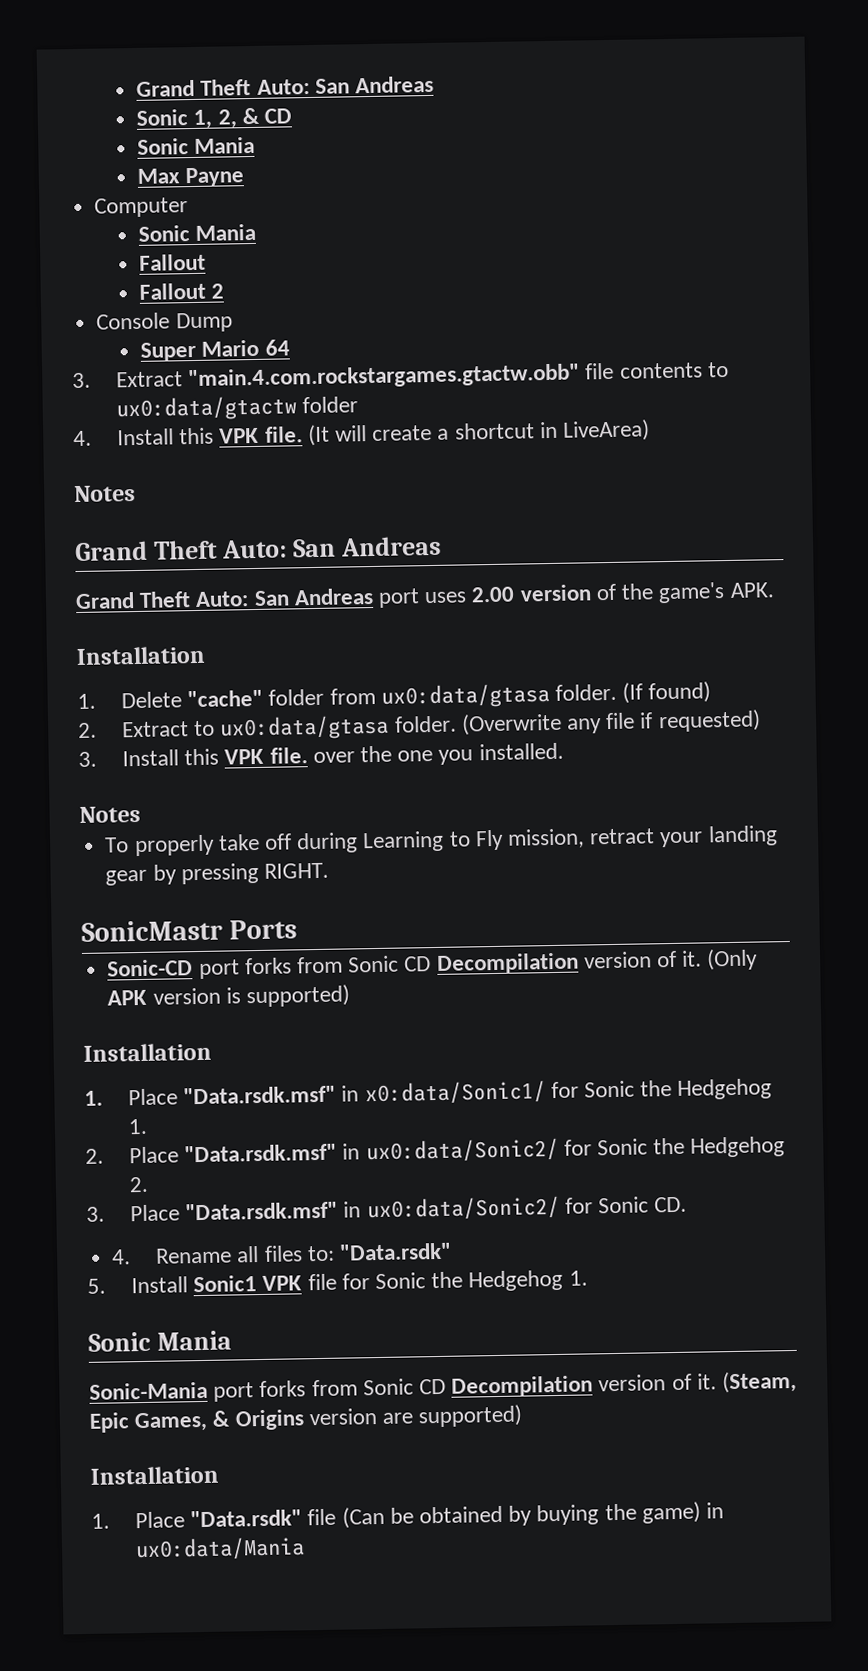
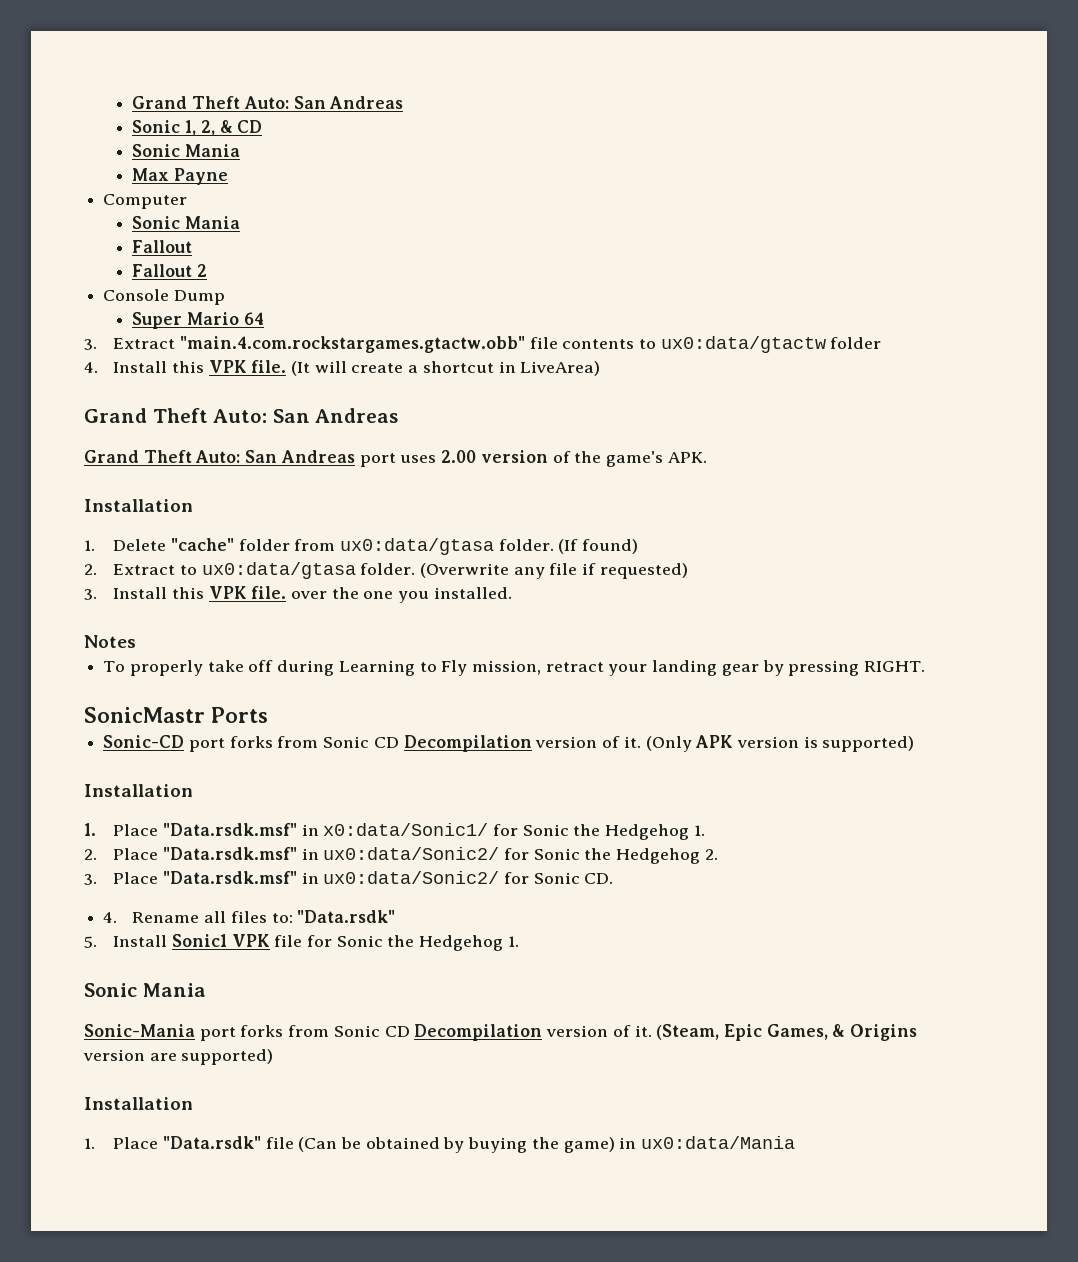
[74,485,136,503] // Notes -> (601, 368) none

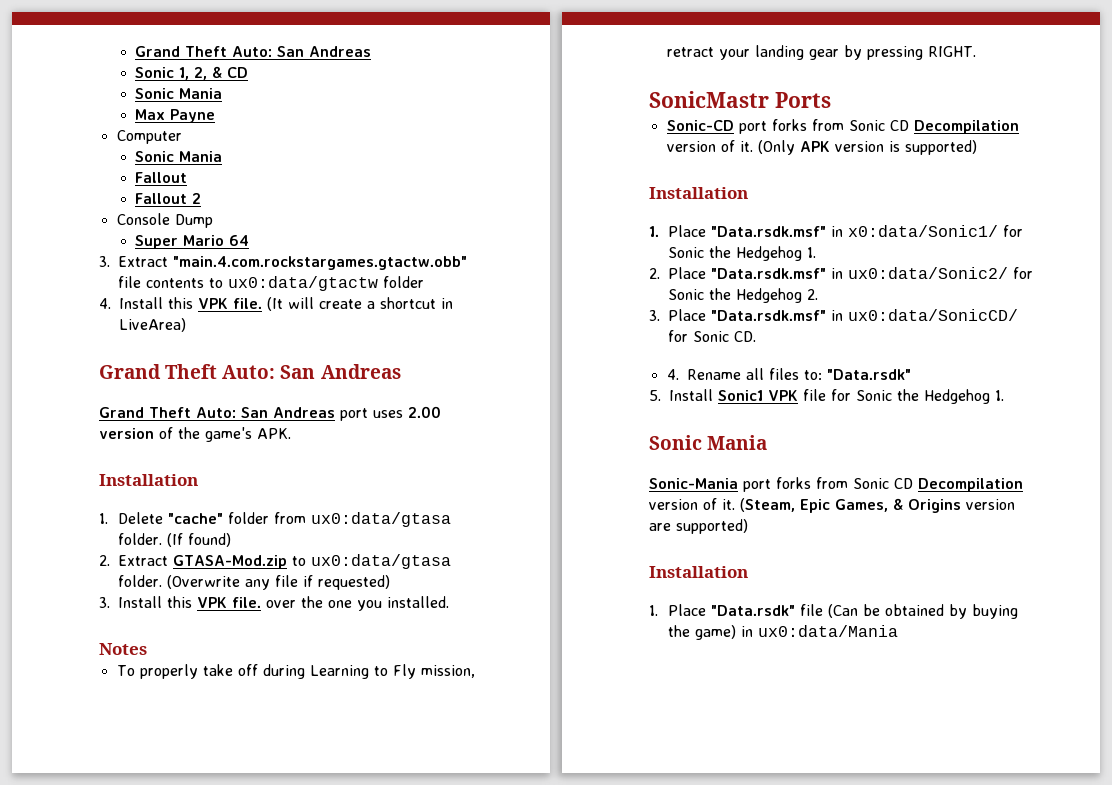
(176, 569) none -> [173,555,287,569] GTASA-Mod.zip
[323,871,500,884] ux0:data/Sonic2/ -> [848,309,1018,321] ux0:data/SonicCD/

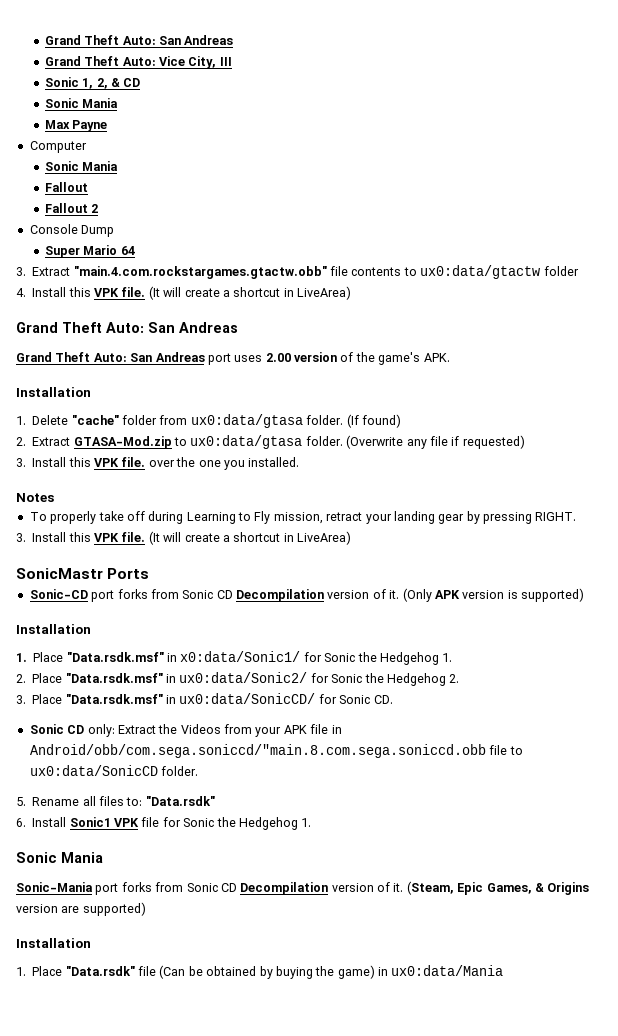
[135,46,372,57] Grand Theft Auto: San Andreas -> [44,35,234,45] [44,56,232,69] Grand Theft Auto: San Andreas // Grand Theft Auto: Vice City, III
(976, 51) none -> [16,531,351,545] // 3. Install this VPK file. (It will create a shortcut in LiveArea)
[666,369,679,380] 4. -> [29,724,342,737] [29,744,523,758] [29,765,199,776] [16,797,26,806] Sonic CD only: Extract the Videos from your APK file in Android/obb/com.sega.soniccd/"main.8.com.sega.soniccd.obb file to ux0:data/SonicCD folder. // 5.
[649,390,661,401] 5. -> [16,818,26,827] 6.

